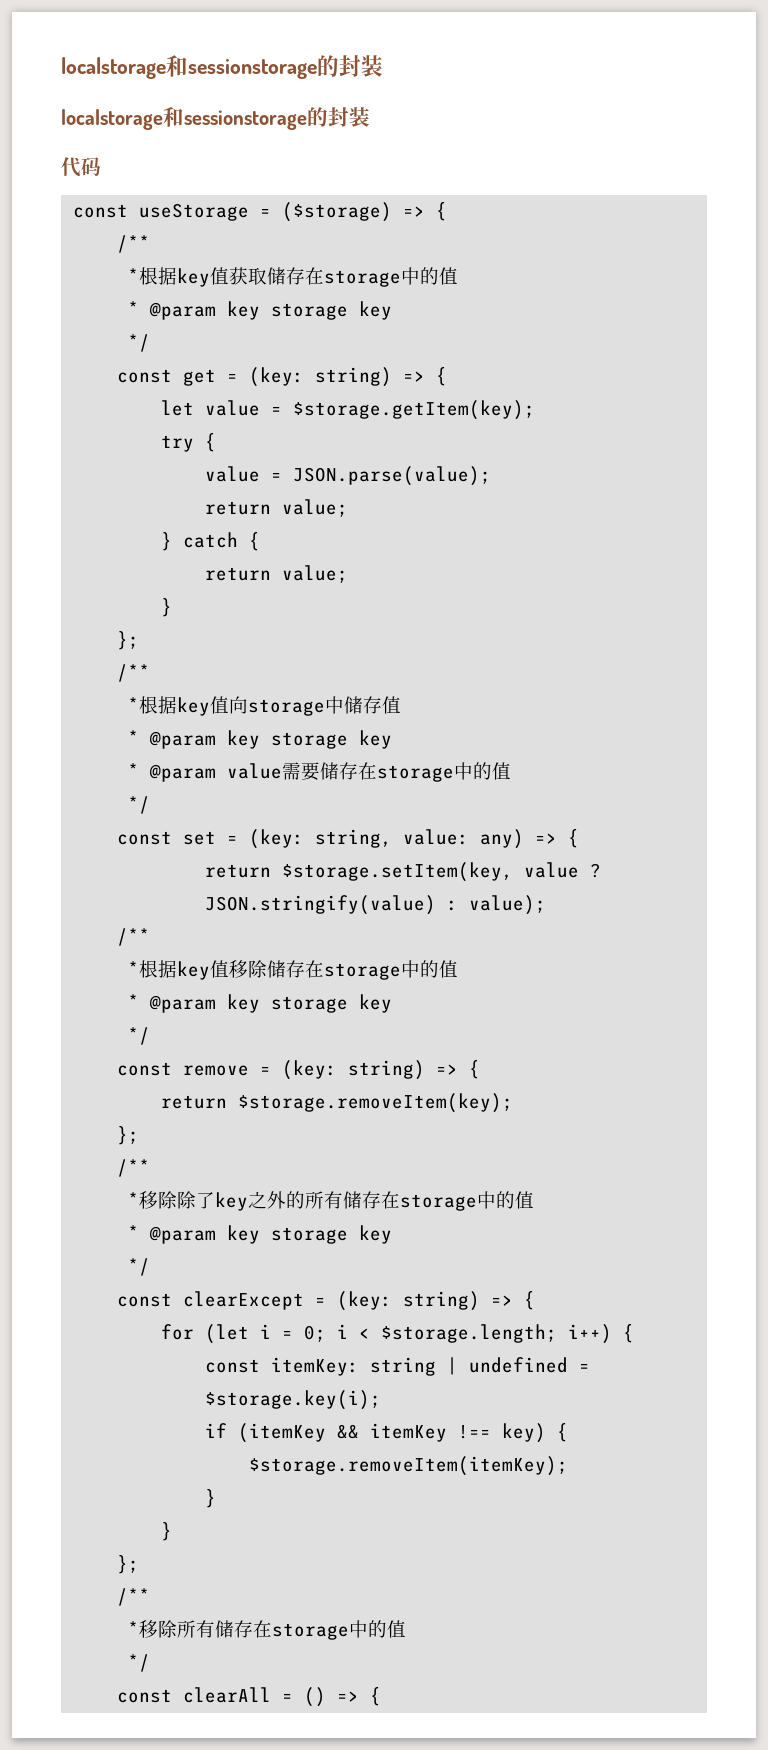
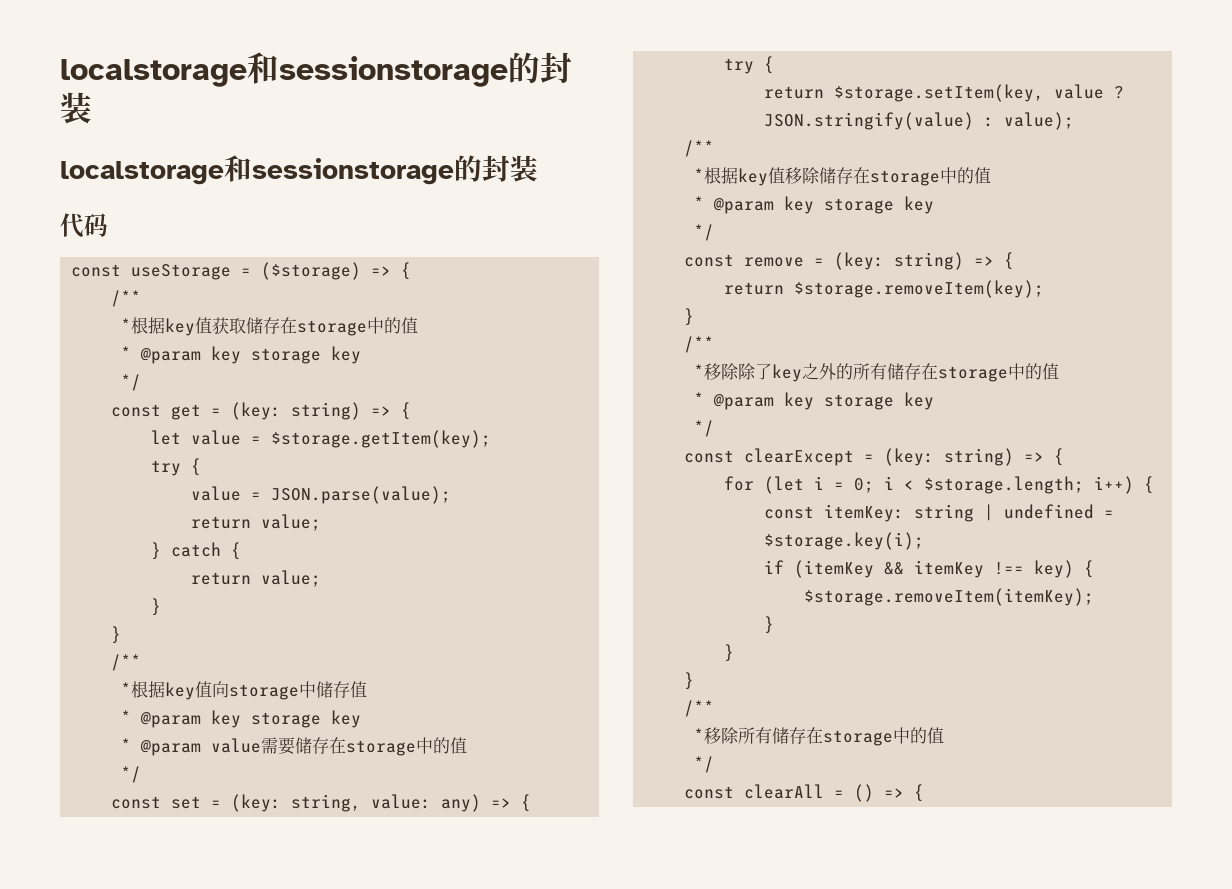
[117,631,139,650] }; -> [110,626,121,644] }
(579, 838) none -> [723,56,774,74] // try {
[117,1126,139,1145] }; -> [683,308,694,326] }
[117,1555,139,1574] }; -> [683,672,694,690] }

